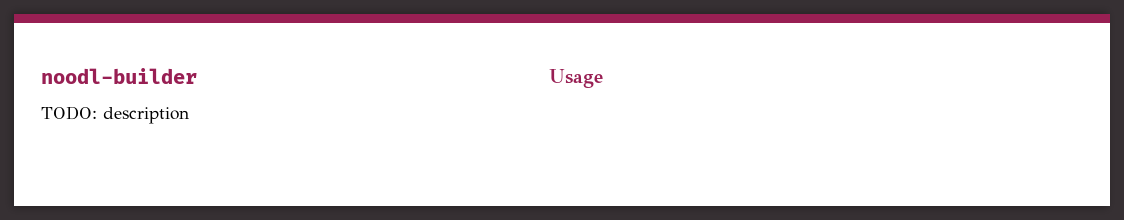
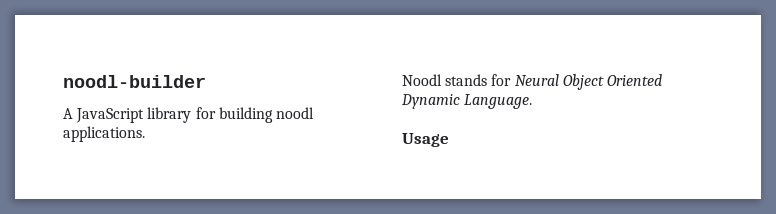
[41,106,189,124] TODO: description -> [63,107,314,123] [63,126,145,142] [402,74,662,90] [401,94,533,109] A JavaScript library for building noodl applications. // Noodl stands for Neural Object Oriented Dynamic Language.

